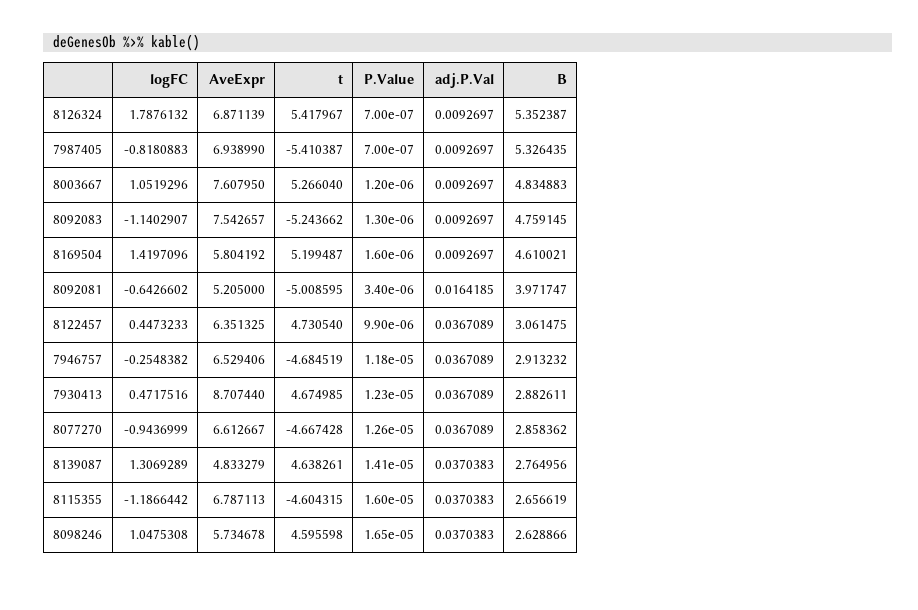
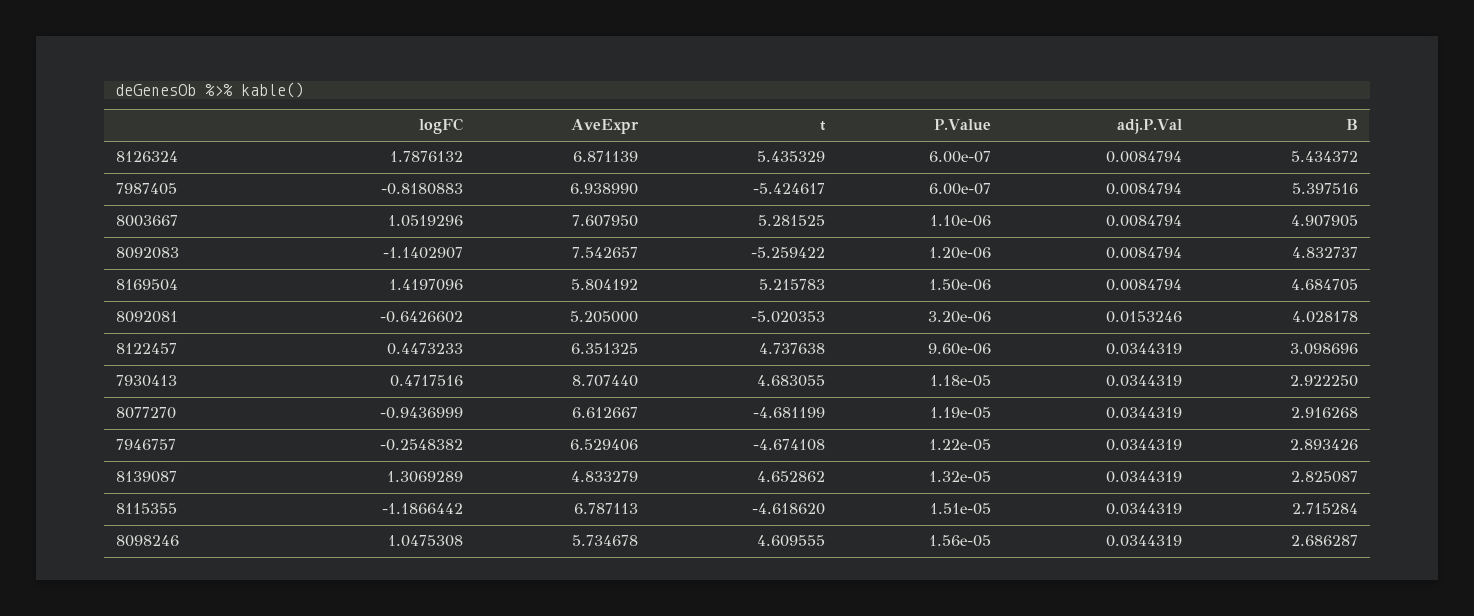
[291,109,344,119] [364,109,415,119] [435,109,495,120] [515,109,568,120] 5.417967 | 7.00e-07 | 0.0092697 | 5.352387 -> [756,151,825,162] [928,151,991,163] [1105,151,1182,163] [1290,151,1358,162] 5.435329 | 6.00e-07 | 0.0084794 | 5.434372
[286,144,344,154] [364,144,415,154] [435,144,495,155] [515,144,568,155] -5.410387 | 7.00e-07 | 0.0092697 | 5.326435 -> [752,183,825,194] [928,183,991,195] [1105,183,1182,195] [1291,183,1358,194] -5.424617 | 6.00e-07 | 0.0084794 | 5.397516
[291,179,344,190] [364,180,415,190] [435,179,495,190] [515,180,568,189] 5.266040 | 1.20e-06 | 0.0092697 | 4.834883 -> [757,215,825,226] [929,215,991,227] [1105,215,1182,227] [1290,215,1358,227] 5.281525 | 1.10e-06 | 0.0084794 | 4.907905
[286,214,344,225] [364,215,415,224] [435,214,495,225] [515,214,568,224] -5.243662 | 1.30e-06 | 0.0092697 | 4.759145 -> [750,247,825,258] [928,247,991,259] [1105,247,1182,259] [1291,247,1358,258] -5.259422 | 1.20e-06 | 0.0084794 | 4.832737
[291,249,344,259] [364,250,415,259] [435,249,495,260] [515,250,568,260] 5.199487 | 1.60e-06 | 0.0092697 | 4.610021 -> [758,279,825,290] [928,279,991,291] [1105,279,1182,291] [1290,279,1358,291] 5.215783 | 1.50e-06 | 0.0084794 | 4.684705
[286,284,344,294] [364,285,415,294] [435,284,495,294] [515,284,568,294] -5.008595 | 3.40e-06 | 0.0164185 | 3.971747 -> [750,311,825,323] [927,311,991,323] [1105,311,1182,323] [1291,311,1358,323] -5.020353 | 3.20e-06 | 0.0153246 | 4.028178
[291,319,344,329] [364,320,415,329] [435,319,495,329] [515,319,568,329] [52,354,102,364] [124,354,189,365] [213,354,266,365] [286,354,344,364] [364,354,415,364] [435,354,495,364] [515,355,568,365] [52,389,102,399] [129,389,189,399] [213,389,266,399] [291,389,344,399] [364,389,415,400] [435,389,495,399] [515,390,568,400] [52,424,102,435] [124,425,189,434] [213,424,266,435] [286,424,344,435] [364,424,415,435] [435,424,495,434] [515,424,568,435] 4.730540 | 9.90e-06 | 0.0367089 | 3.061475 // 7946757 | -0.2548382 | 6.529406 | -4.684519 | 1.18e-05 | 0.0367089 | 2.913232 // 7930413 | 0.4717516 | 8.707440 | 4.674985 | 1.23e-05 | 0.0367089 | 2.882611 // 8077270 | -0.9436999 | 6.612667 | -4.667428 | 1.26e-05 | 0.0367089 | 2.858362 -> [758,343,825,354] [927,343,991,355] [1105,343,1182,355] [1289,343,1358,355] [116,375,178,387] [389,375,463,387] [571,375,638,387] [756,375,825,387] [929,375,991,387] [1105,375,1182,387] [1289,375,1358,387] [116,407,177,419] [379,407,463,419] [571,407,638,418] [752,407,825,418] [929,407,991,419] [1105,407,1182,419] [1290,407,1358,418] [116,439,177,450] [379,439,463,451] [569,439,638,451] [752,439,825,451] [928,439,991,451] [1105,439,1182,451] [1289,439,1358,450] 4.737638 | 9.60e-06 | 0.0344319 | 3.098696 // 7930413 | 0.4717516 | 8.707440 | 4.683055 | 1.18e-05 | 0.0344319 | 2.922250 // 8077270 | -0.9436999 | 6.612667 | -4.681199 | 1.19e-05 | 0.0344319 | 2.916268 // 7946757 | -0.2548382 | 6.529406 | -4.674108 | 1.22e-05 | 0.0344319 | 2.893426
[291,460,344,470] [364,459,415,469] [435,459,495,469] [515,459,568,470] 4.638261 | 1.41e-05 | 0.0370383 | 2.764956 -> [756,471,825,482] [928,471,991,483] [1105,471,1182,483] [1290,471,1358,483] 4.652862 | 1.32e-05 | 0.0344319 | 2.825087
[286,494,344,504] [364,494,415,504] [435,494,495,504] [515,494,568,505] -4.604315 | 1.60e-05 | 0.0370383 | 2.656619 -> [751,503,825,515] [929,503,991,515] [1105,503,1182,515] [1291,503,1358,514] -4.618620 | 1.51e-05 | 0.0344319 | 2.715284
[291,529,344,539] [364,529,415,539] [435,529,495,539] [515,530,568,540] 4.595598 | 1.65e-05 | 0.0370383 | 2.628866 -> [756,535,825,547] [928,535,991,547] [1105,535,1182,547] [1290,535,1358,546] 4.609555 | 1.56e-05 | 0.0344319 | 2.686287

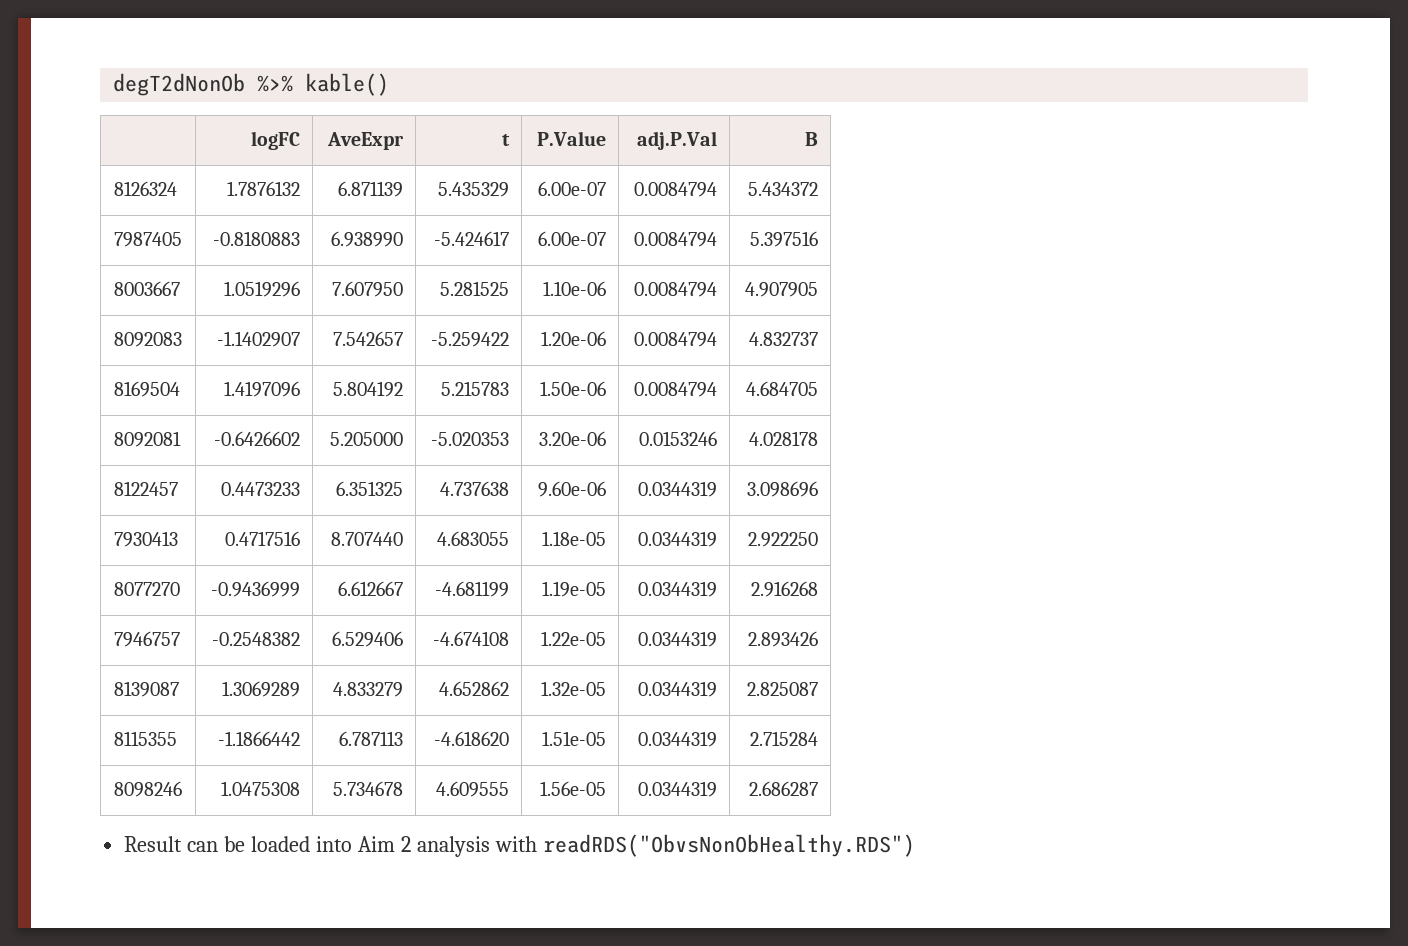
[114,84,196,96] deGenesOb -> [113,73,246,96] degT2dNonOb
(1358, 540) none -> [124,834,915,857] // Result can be loaded into Aim 2 analysis with readRDS("ObvsNonObHealthy.RDS")

